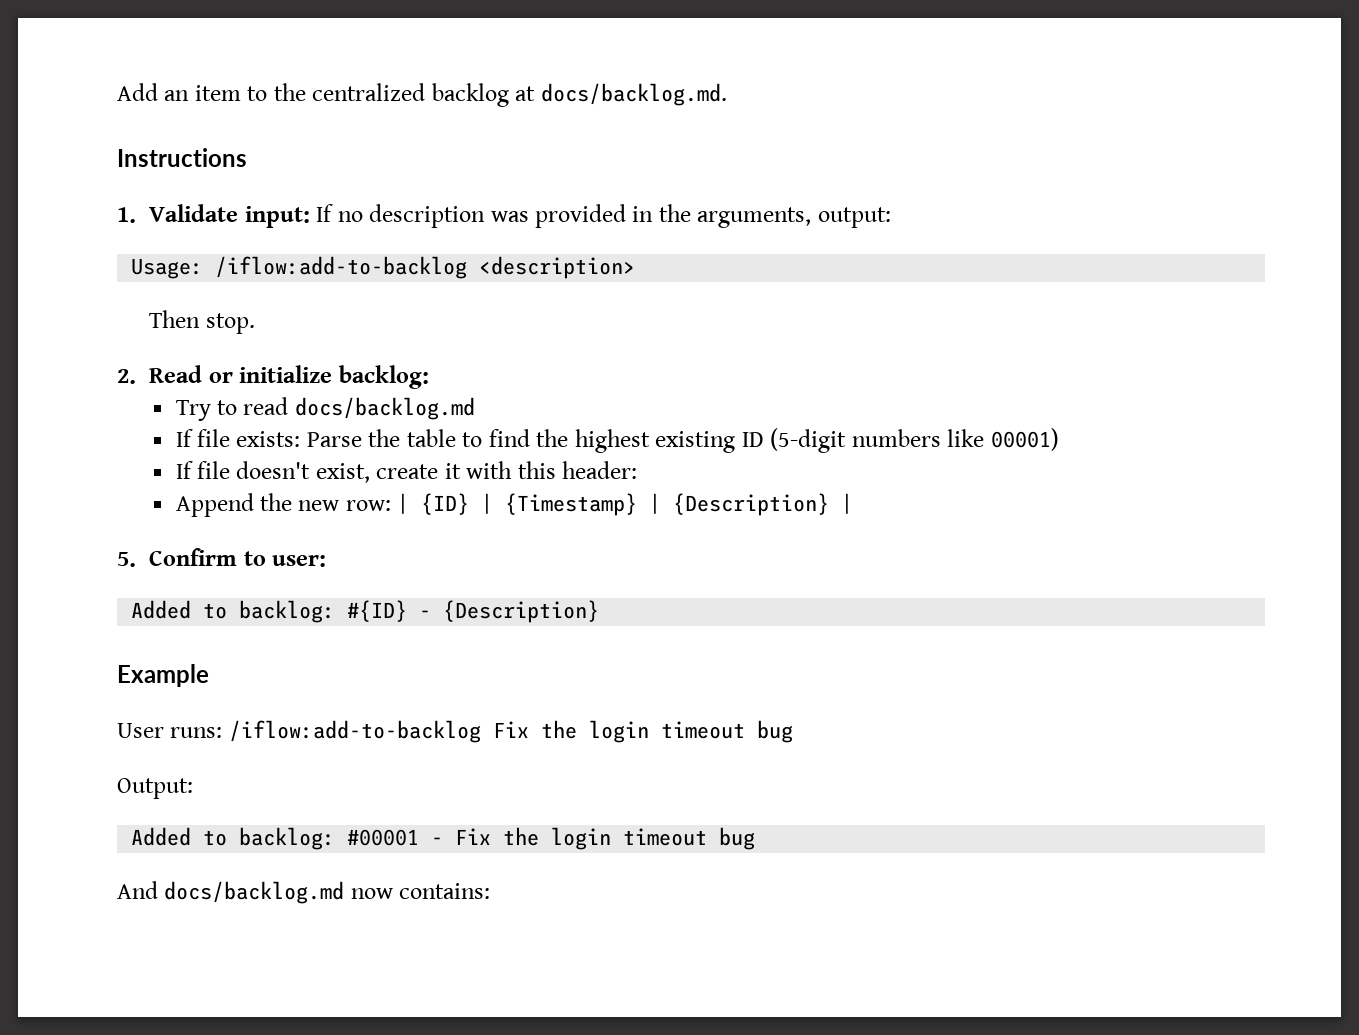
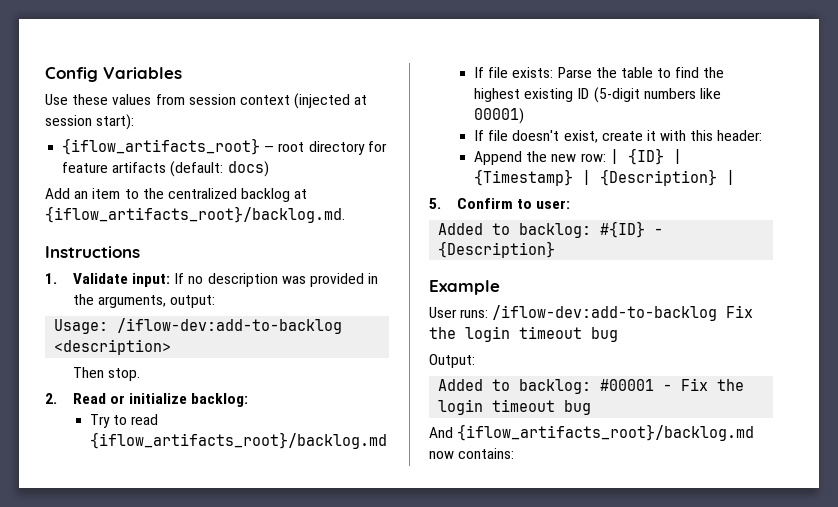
(117, 92) none -> [45,67,182,82] [45,93,368,109] [45,114,135,130] [62,138,387,155] [62,161,269,177] Config Variables // Use these values from session context (injected at session start): // {iflow_artifacts_root} — root directory for feature artifacts (default: docs) //
[540,83,727,106] docs/backlog.md. -> [45,206,345,223] {iflow_artifacts_root}/backlog.md.
[215,256,468,279] /iflow:add-to-backlog -> [117,318,343,334] /iflow-dev:add-to-backlog
[294,397,475,420] docs/backlog.md -> [89,432,387,449] {iflow_artifacts_root}/backlog.md
[228,720,481,743] /iflow:add-to-backlog -> [492,305,718,321] /iflow-dev:add-to-backlog
[164,881,345,904] docs/backlog.md -> [457,424,755,441] {iflow_artifacts_root}/backlog.md

